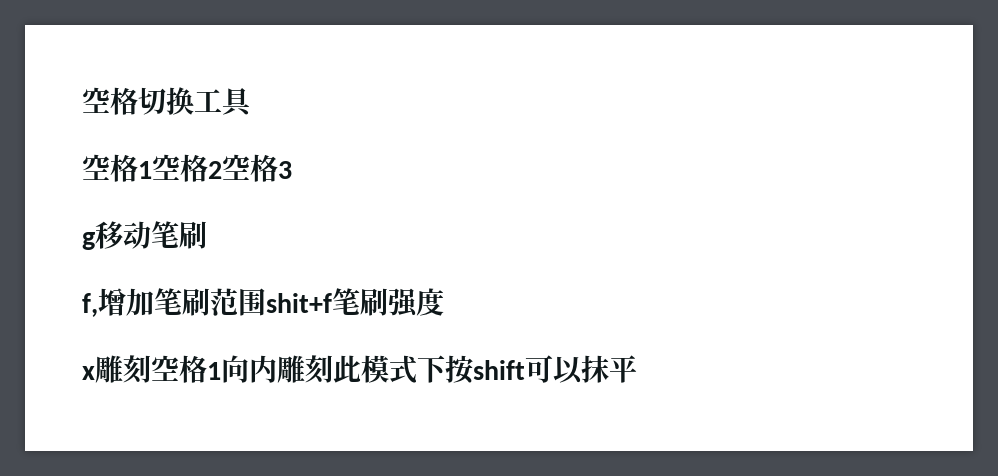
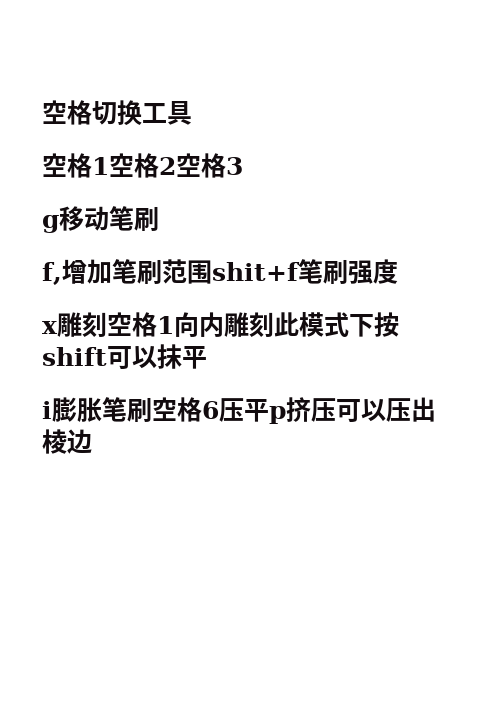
(637, 369) none -> [42,397,436,424] [42,429,92,454] // i膨胀笔刷空格6压平p挤压可以压出棱边

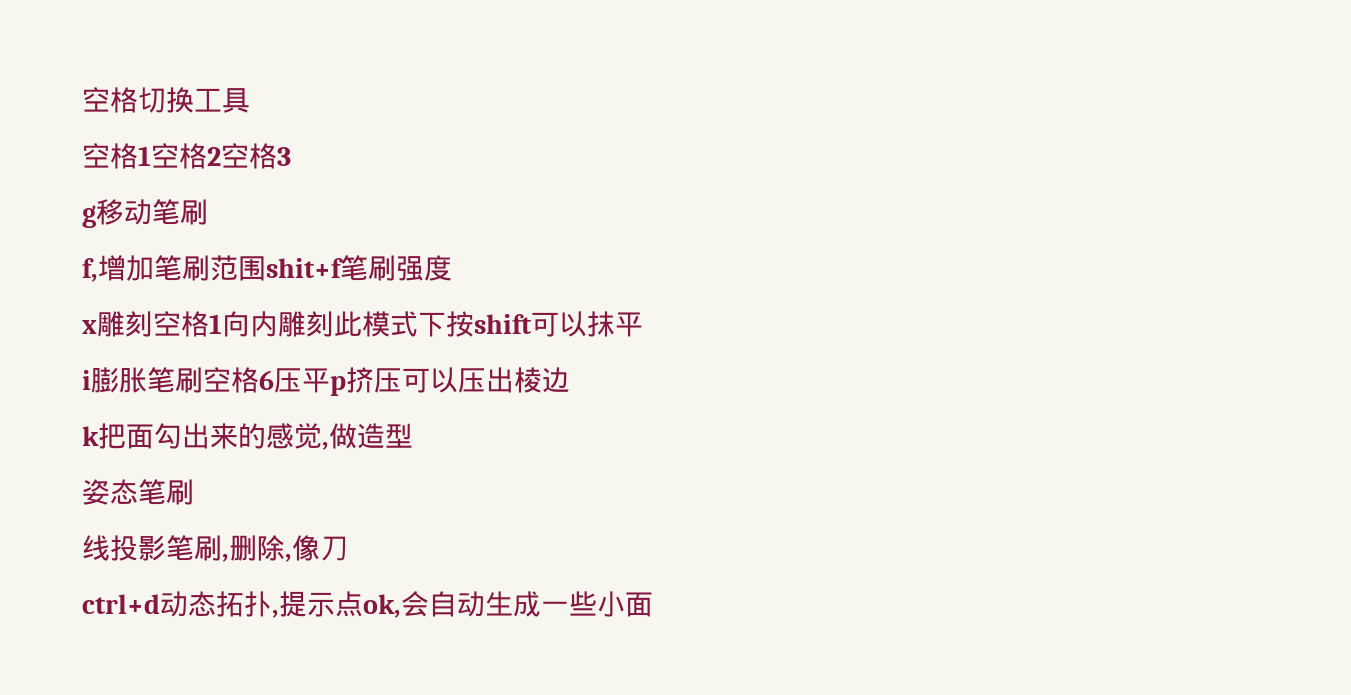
(92, 441) none -> [82,423,413,450] [82,479,194,505] [82,535,348,562] [82,591,653,618] // k把面勾出来的感觉,做造型 // 姿态笔刷 // 线投影笔刷,删除,像刀 // ctrl+d动态拓扑,提示点ok,会自动生成一些小面

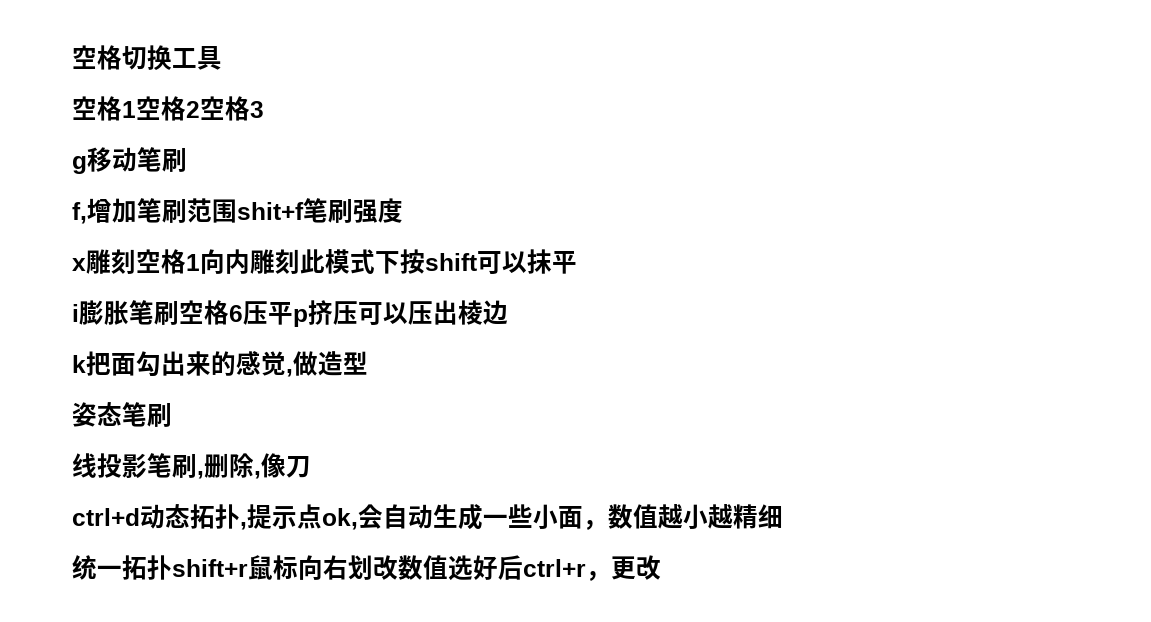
(653, 604) none -> [583,504,783,530] [72,555,661,581] ，数值越小越精细 // 统一拓扑shift+r鼠标向右划改数值选好后ctrl+r，更改

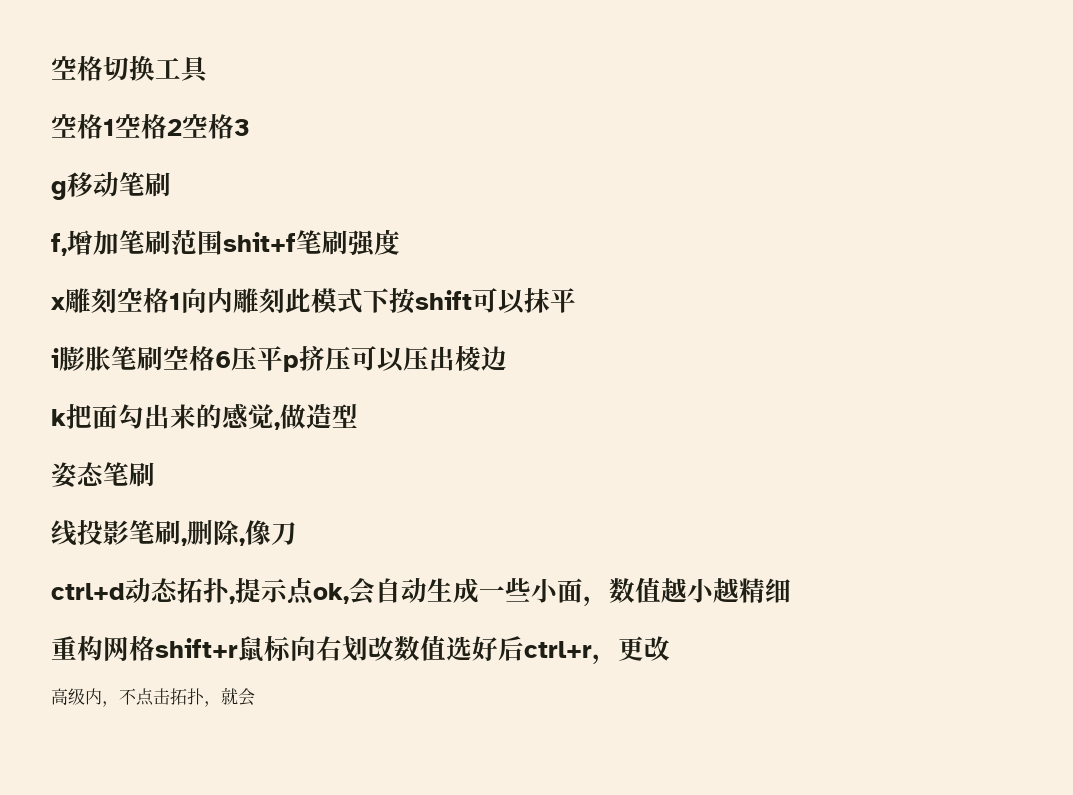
[72,555,172,580] 统一拓扑 -> [51,635,155,661] 重构网格
(661, 567) none -> [51,687,255,707] // 高级内，不点击拓扑，就会

